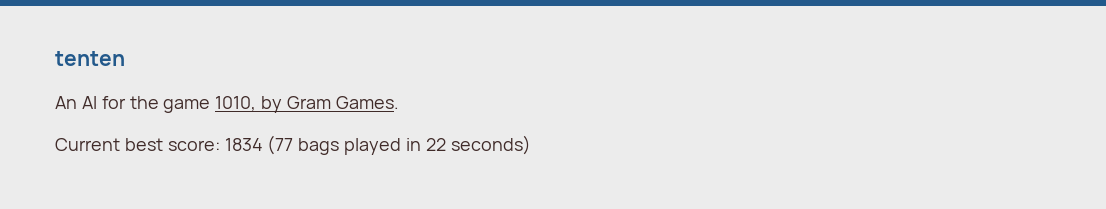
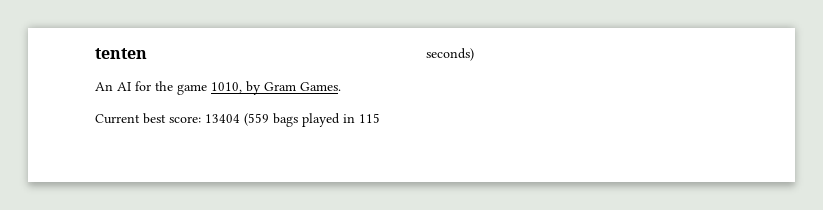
[224,135,294,155] 1834 (77 -> [205,113,269,126] 13404 (559
[425,138,446,151] 22 -> [359,113,380,123] 115

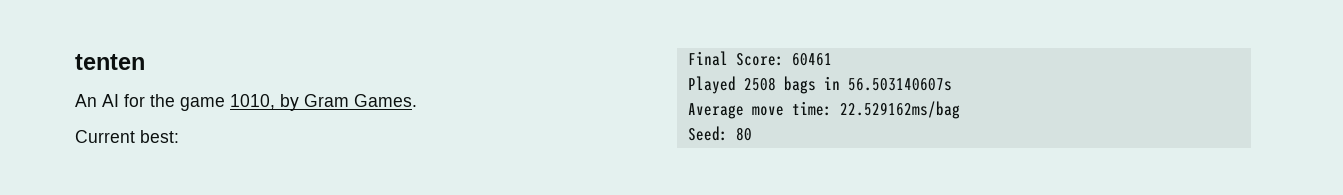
[143,113,380,127] [426,48,474,61] best score: 13404 (559 bags played in 115 seconds) -> [140,130,179,143] [687,51,832,66] [687,76,952,94] [687,101,960,119] [687,126,752,141] best: // Final Score: 60461 // Played 2508 bags in 56.503140607s // Average move time: 22.529162ms/bag // Seed: 80

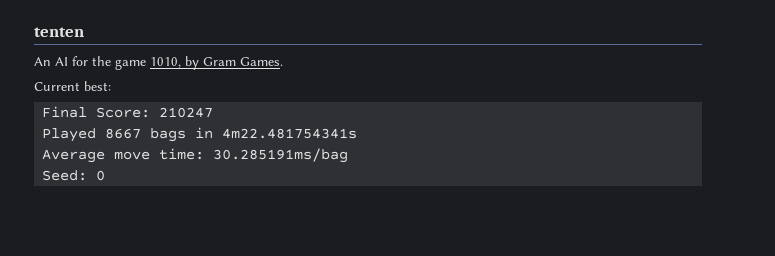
[791,53,832,66] 60461 -> [159,107,214,118] 210247
[743,77,776,91] 2508 -> [105,128,142,139] 8667
[847,78,952,91] 56.503140607s -> [222,128,358,139] 4m22.481754341s
[839,101,960,119] 22.529162ms/bag -> [213,148,349,163] 30.285191ms/bag
[735,127,752,141] 80 -> [96,170,106,181] 0

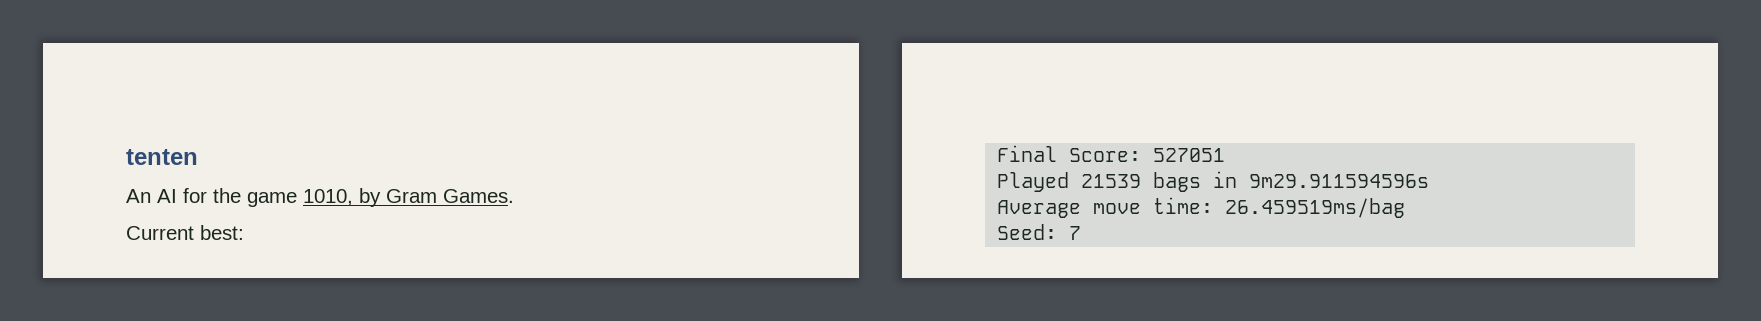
[159,107,214,118] 210247 -> [1153,148,1226,162] 527051
[105,128,142,139] 8667 -> [1081,174,1142,188] 21539
[222,128,358,139] 4m22.481754341s -> [1249,174,1430,188] 9m29.911594596s
[213,148,349,163] 30.285191ms/bag -> [1225,198,1406,218] 26.459519ms/bag
[96,170,106,181] 0 -> [1069,226,1082,240] 7

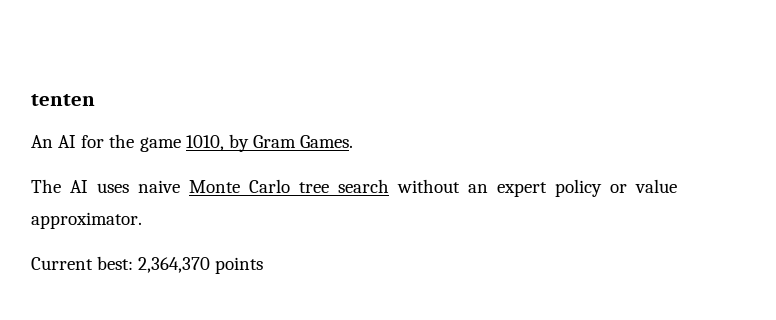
[126,225,244,240] [997,145,1226,162] [997,171,1430,192] [997,197,1406,218] [997,224,1082,240] Current best: // Final Score: 527051 // Played 21539 bags in 9m29.911594596s // Average move time: 26.459519ms/bag // Seed: 7 -> [31,179,677,197] [31,212,142,229] [31,256,264,274] The AI uses naive Monte Carlo tree search without an expert policy or value approximator. // Current best: 2,364,370 points

